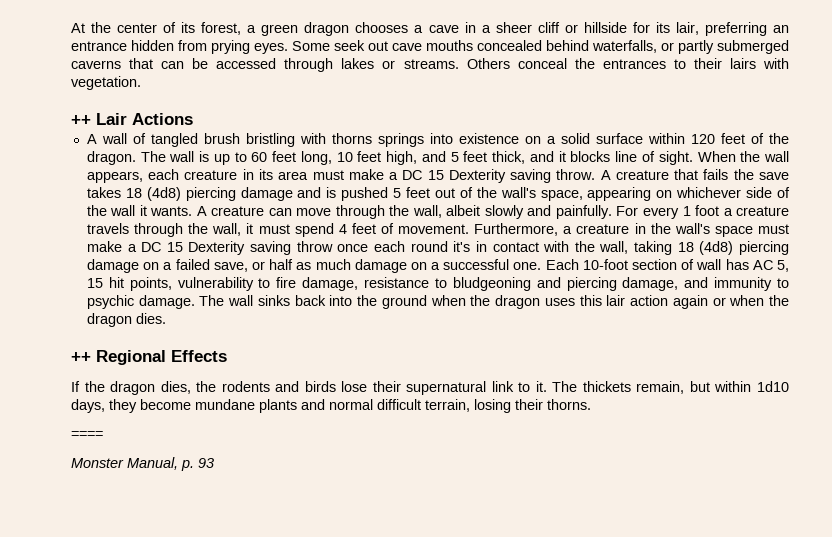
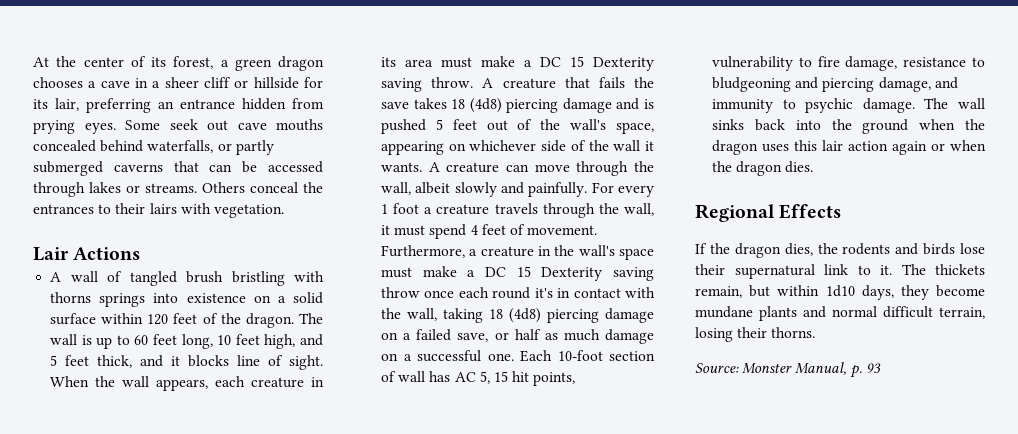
[71,115,91,125] ++ -> (284, 211) none
[71,352,91,362] ++ -> (814, 167) none
[71,431,103,439] ==== // -> [695,363,739,373] Source:

